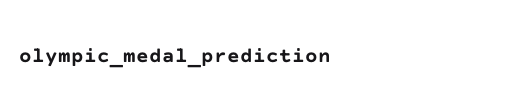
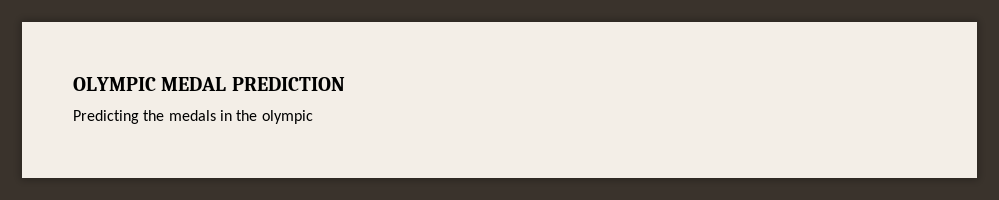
[19,48,331,68] olympic_medal_prediction -> [73,77,345,91] [73,110,313,124] OLYMPIC MEDAL PREDICTION // Predicting the medals in the olympic

